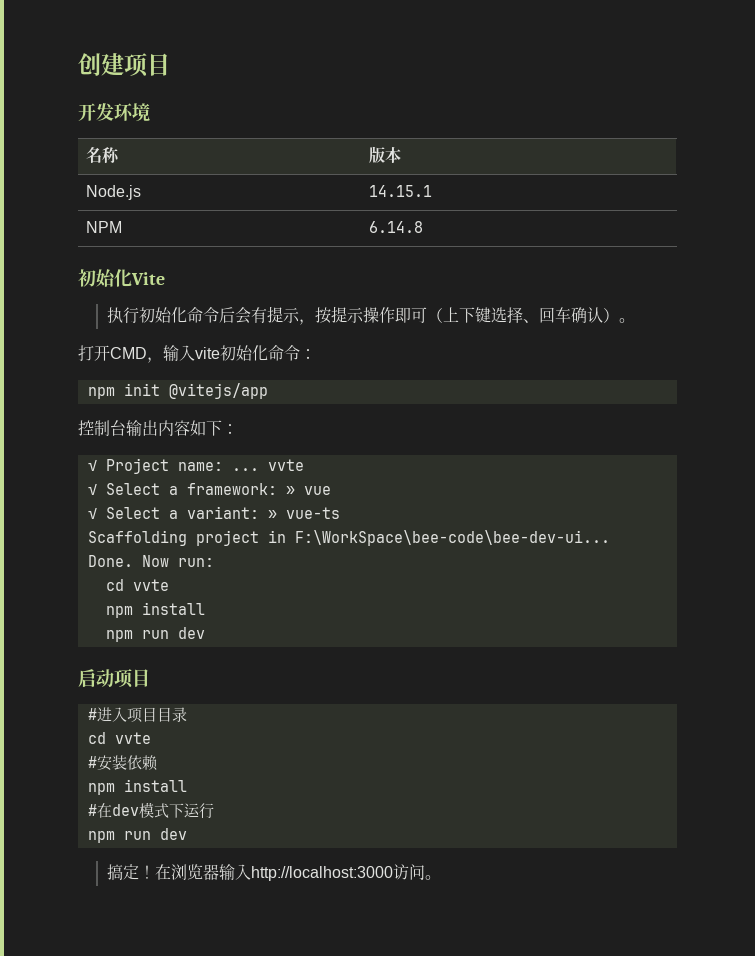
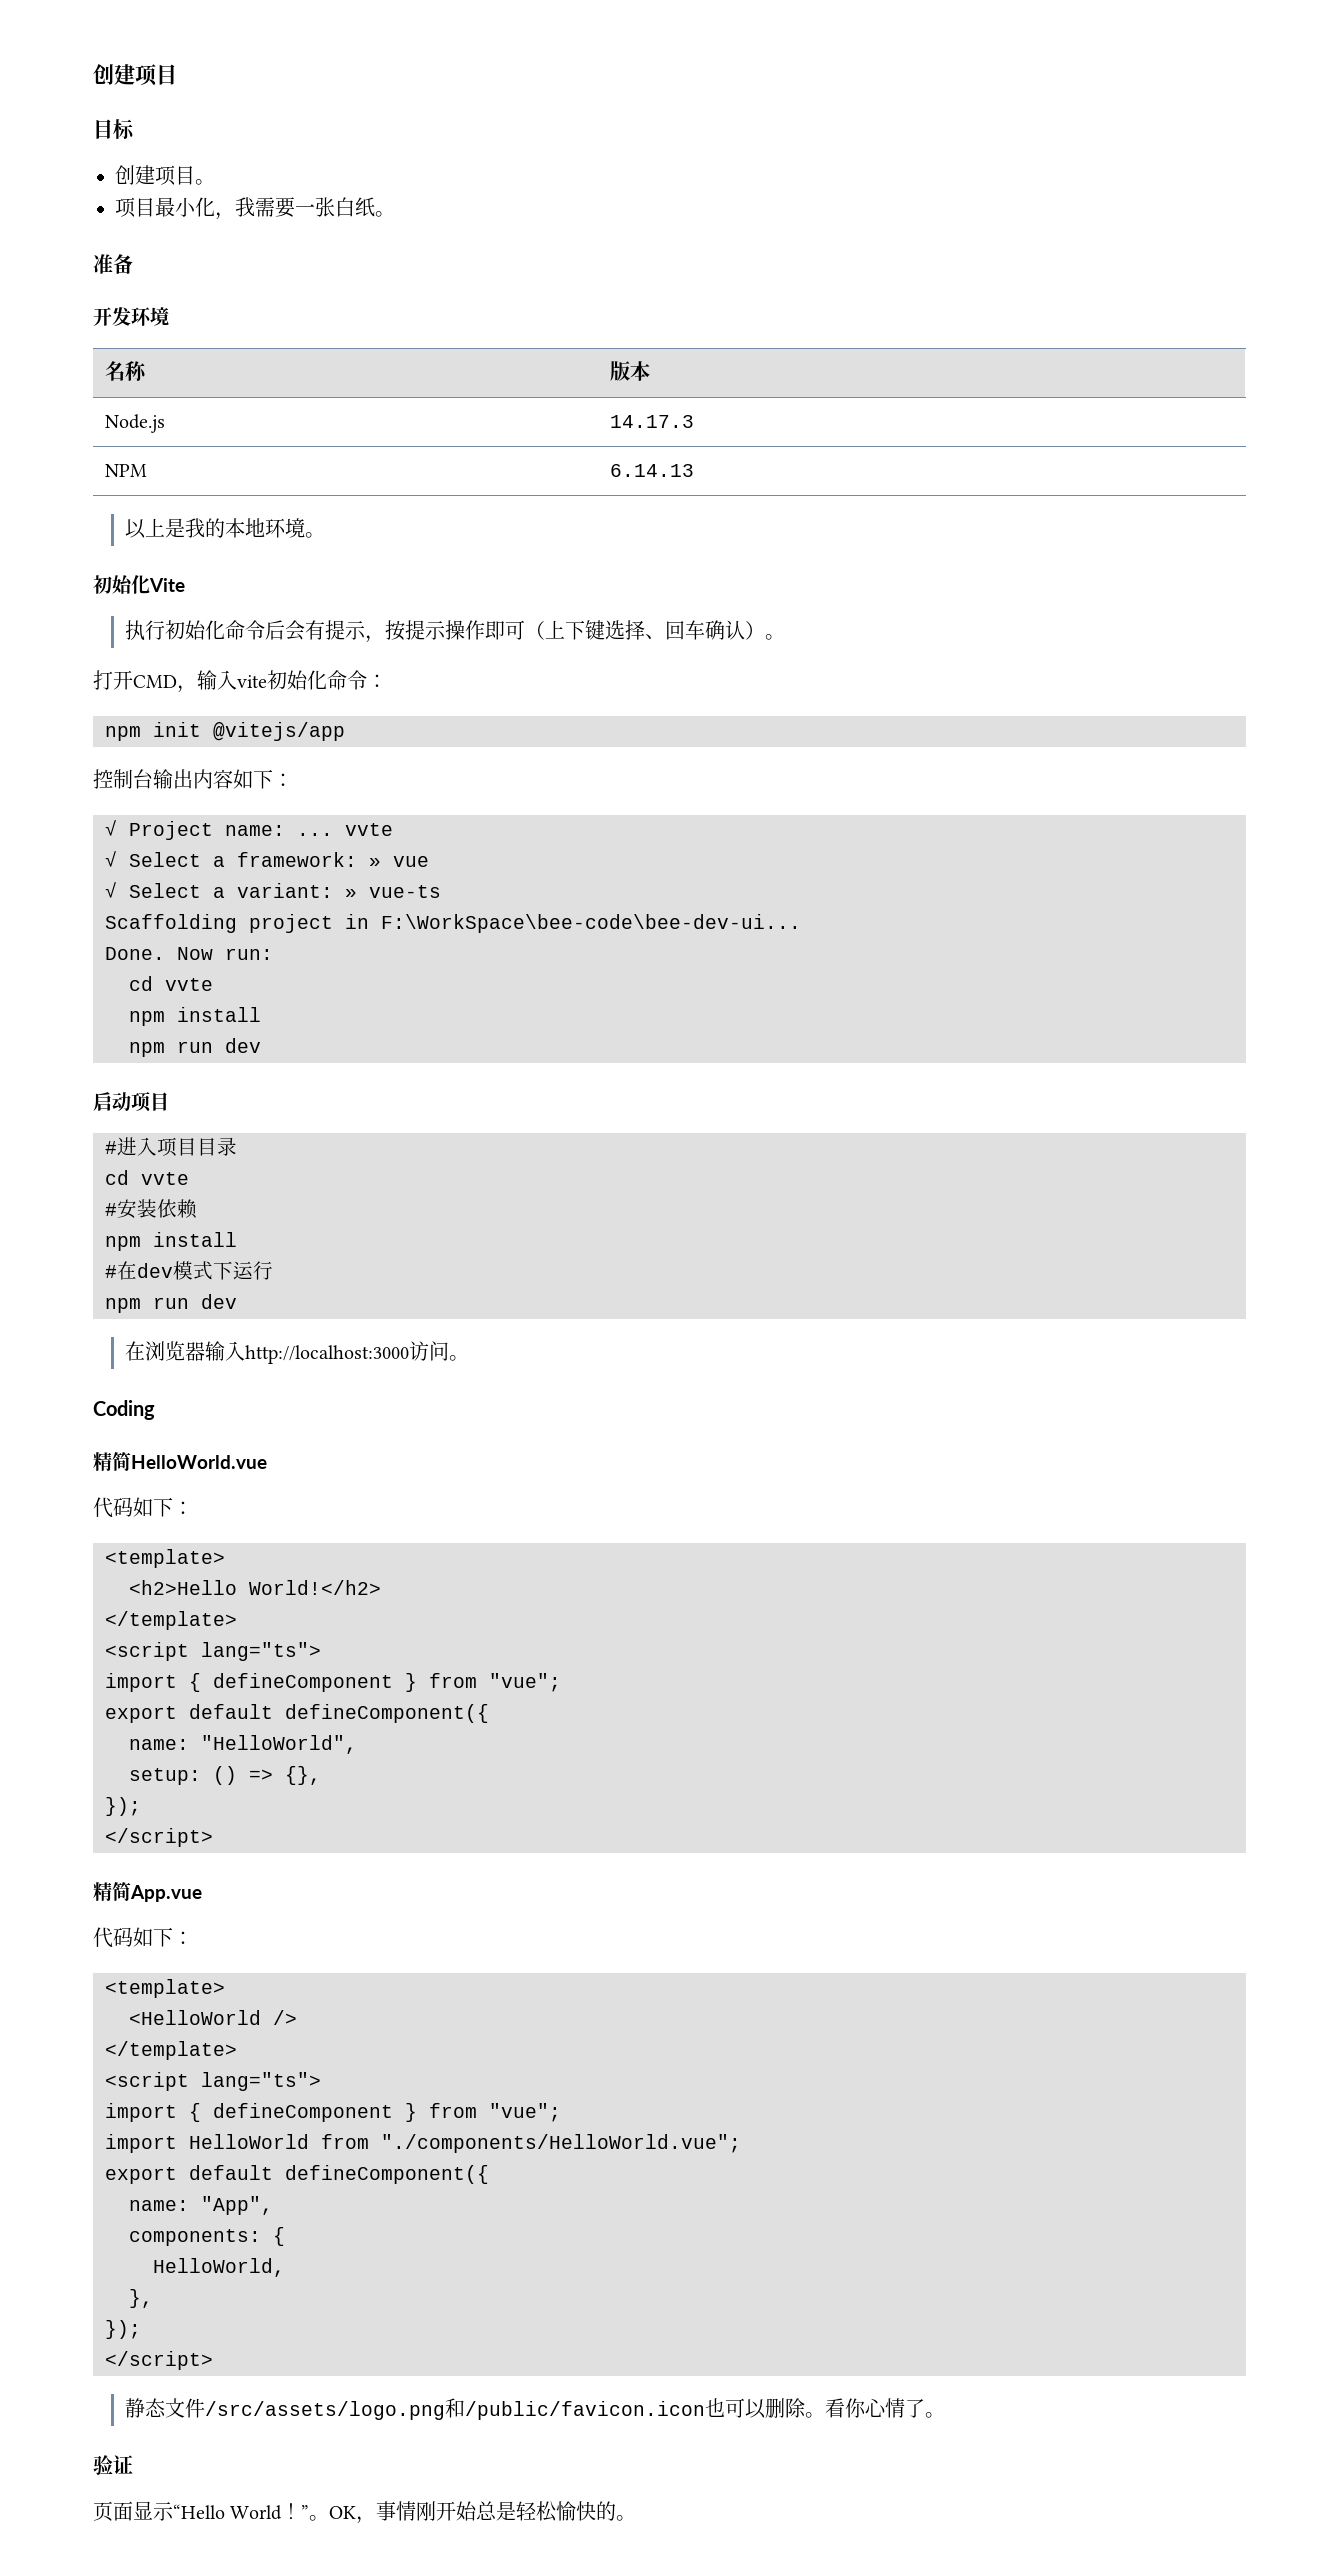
[78,53,170,77] 创建项目 -> [93,64,177,86] [93,119,135,140] [115,165,215,186] [115,197,395,220] [93,254,133,274] 创建项目 // 目标 // 创建项目。 // 项目最小化，我需要一张白纸。 // 准备
[369,185,433,197] 14.15.1 -> [610,415,695,428] 14.17.3
[369,221,424,233] 6.14.8 -> [610,464,695,477] [125,518,326,539] 6.14.13 // 以上是我的本地环境。
[107,864,156,880] 搞定！ -> (237, 1301) none
(442, 877) none -> [93,1400,155,1420] [93,1452,267,1471] [93,1497,193,1518] [105,1549,225,1568] [129,1580,381,1595] [105,1611,237,1630] [105,1642,321,1661] [105,1673,561,1692] [105,1704,489,1723] [129,1735,357,1754] [129,1766,321,1785] [105,1797,141,1816] [105,1828,213,1847] [93,1882,202,1902] [93,1927,193,1948] [105,1979,225,1998] [129,2010,297,2025] [105,2041,237,2060] [105,2072,321,2091] [105,2103,561,2122] [105,2134,741,2153] [105,2165,489,2184] [129,2196,273,2215] [129,2227,285,2246] [153,2258,285,2277] [129,2289,153,2308] [105,2320,141,2339] [105,2351,213,2370] [125,2398,946,2420] [93,2455,133,2475] [93,2501,637,2524] // Coding // 精简HelloWorld.vue // 代码如下： // <template> // <h2>Hello World!</h2> // </template> // <script lang="ts"> // import { defineComponent } from "vue"; // export default defineComponent({ // name: "HelloWorld", // setup: () => {}, // }); // </script> // 精简App.vue // 代码如下： // <template> // <HelloWorld /> // </template> // <script lang="ts"> // import { defineComponent } from "vue"; // import HelloWorld from "./components/HelloWorld.vue"; // export default defineComponent({ // name: "App", // components: { // HelloWorld, // }, // }); // </script> // 静态文件/src/assets/logo.png和/public/favicon.icon也可以删除。看你心情了。 // 验证 // 页面显示“Hello World！”。OK，事情刚开始总是轻松愉快的。

